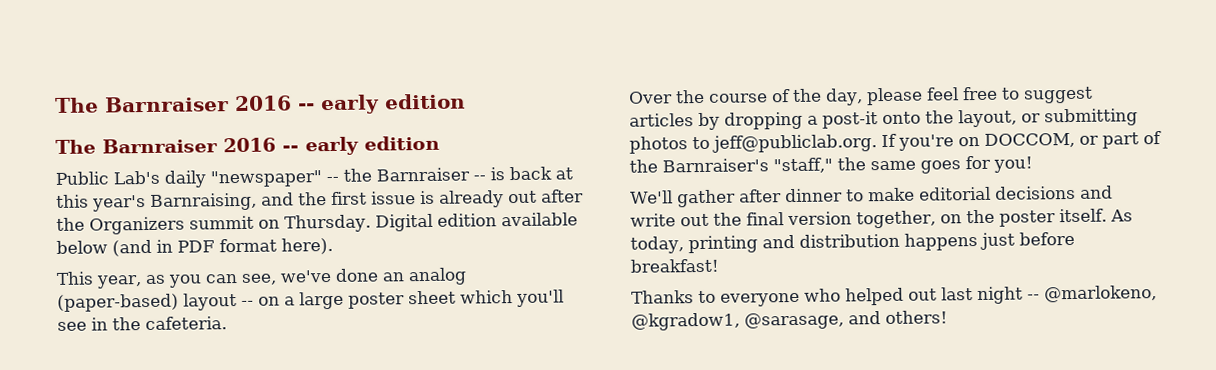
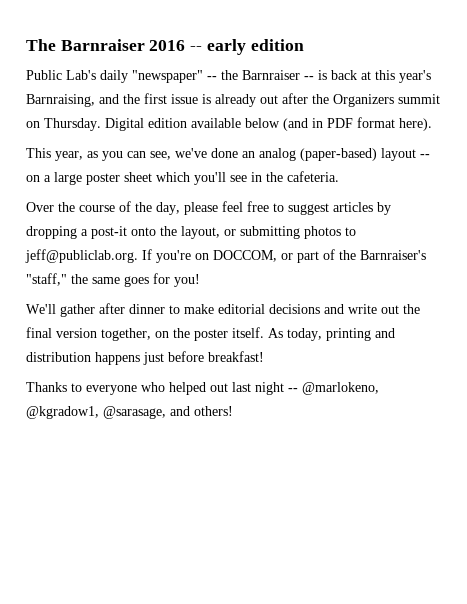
[55,93,466,115] [55,135,440,156] The Barnraiser 2016 -- early edition // The Barnraiser 2016 -- early edition -> [26,39,304,55] The Barnraiser 2016 -- early edition

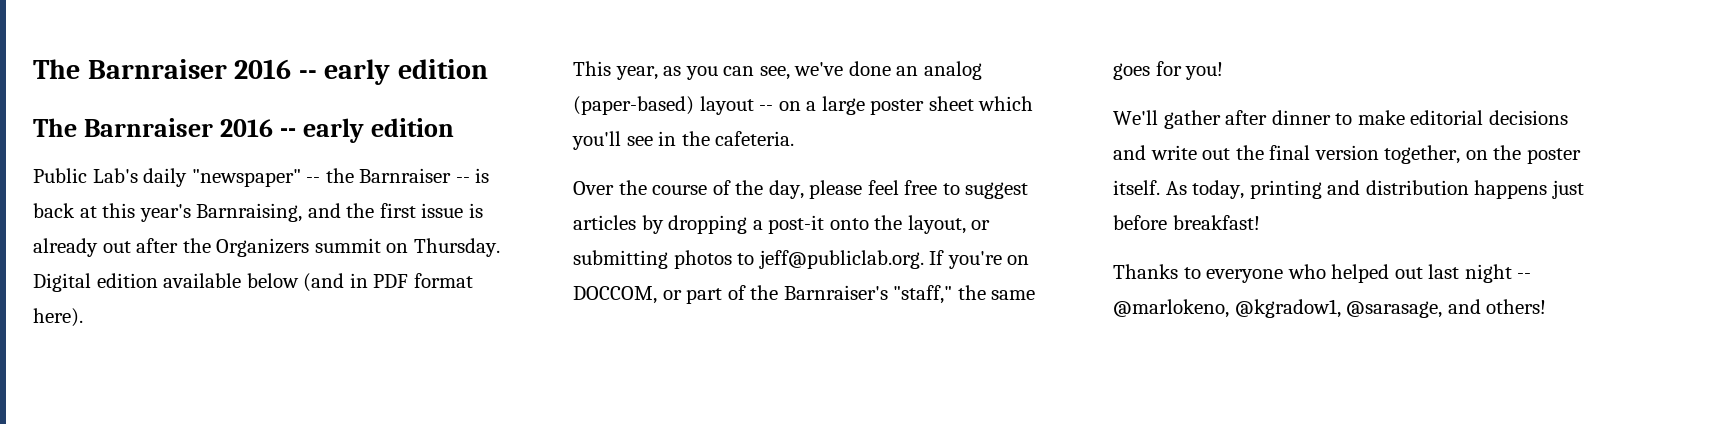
[26,39,304,55] The Barnraiser 2016 -- early edition -> [33,59,488,85] [33,118,455,143] The Barnraiser 2016 -- early edition // The Barnraiser 2016 -- early edition

